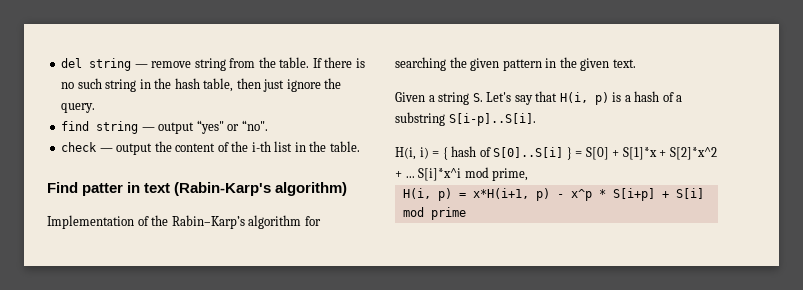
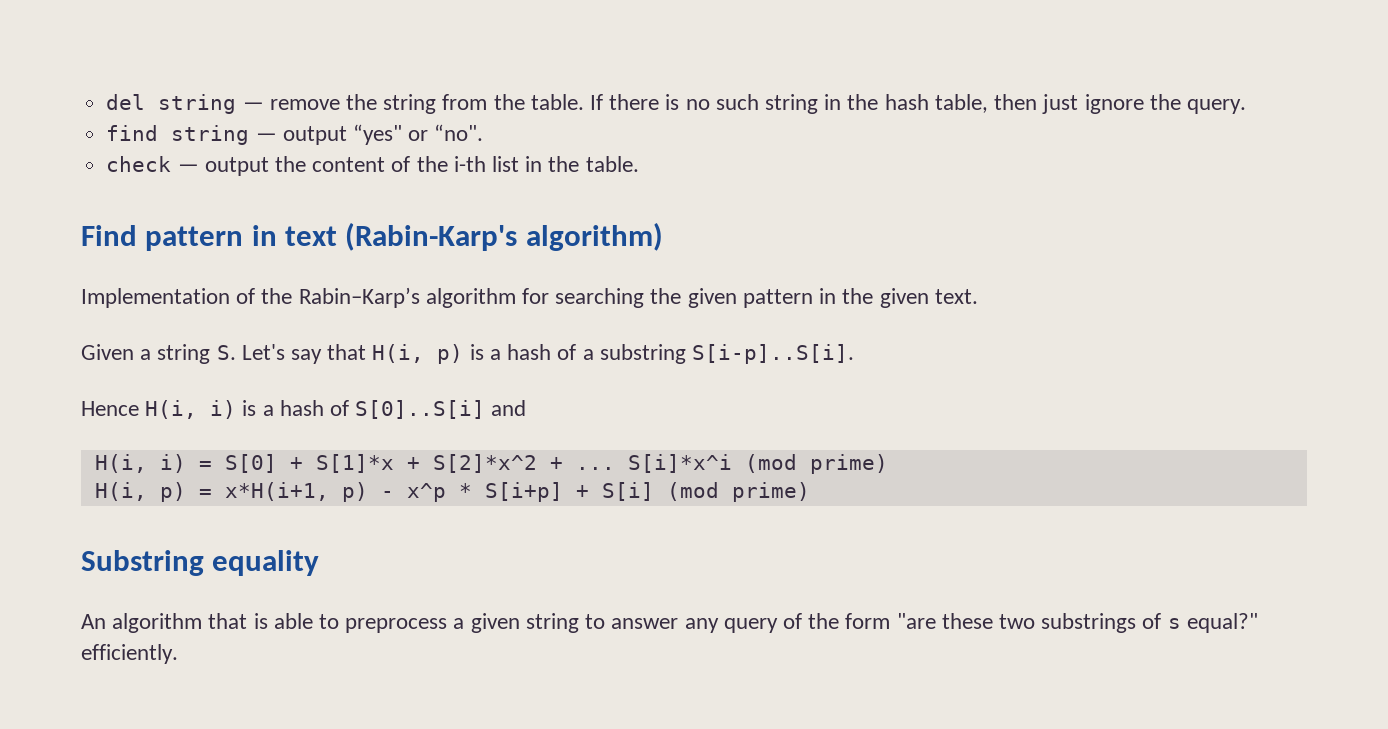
(192, 64) none -> [345,94,377,110] the
[82,183,124,196] patter -> [145,226,244,251] pattern
[395,147,448,160] H(i, i) = { -> [81,400,274,419] Hence H(i, i) is a
[566,147,572,160] } -> [491,400,527,416] [94,454,186,473] and // H(i, i)
[464,167,529,181] mod prime, -> [744,454,888,474] (mod prime)
[402,207,466,220] mod prime -> [666,482,810,502] [81,550,320,576] [81,613,1258,633] [81,644,178,664] (mod prime) // Substring equality // An algorithm that is able to preprocess a given string to answer any query of the form "are these two substrings of s equal?" efficiently.

